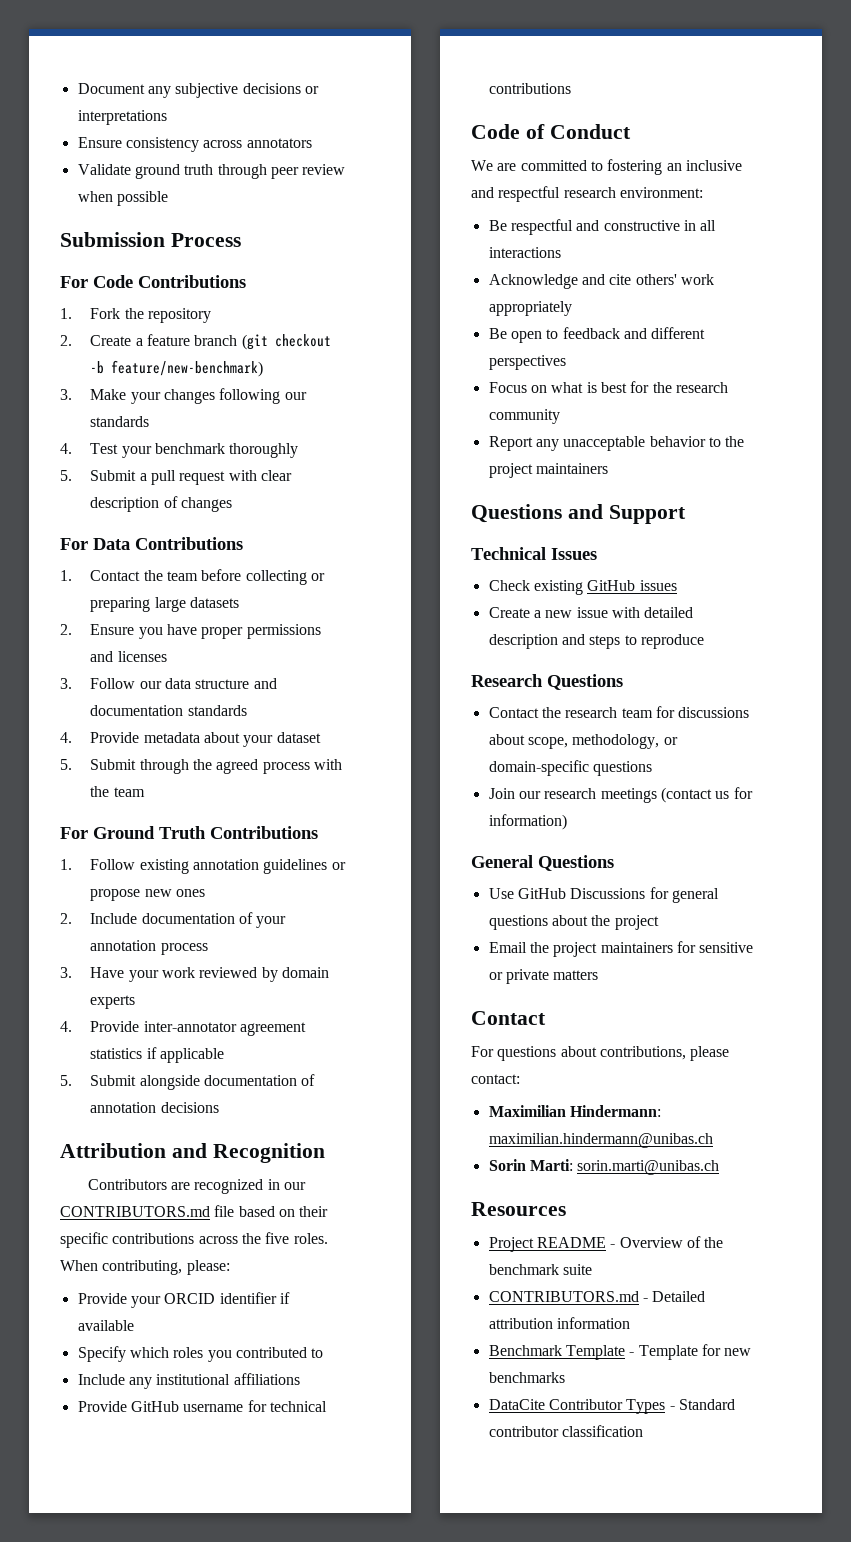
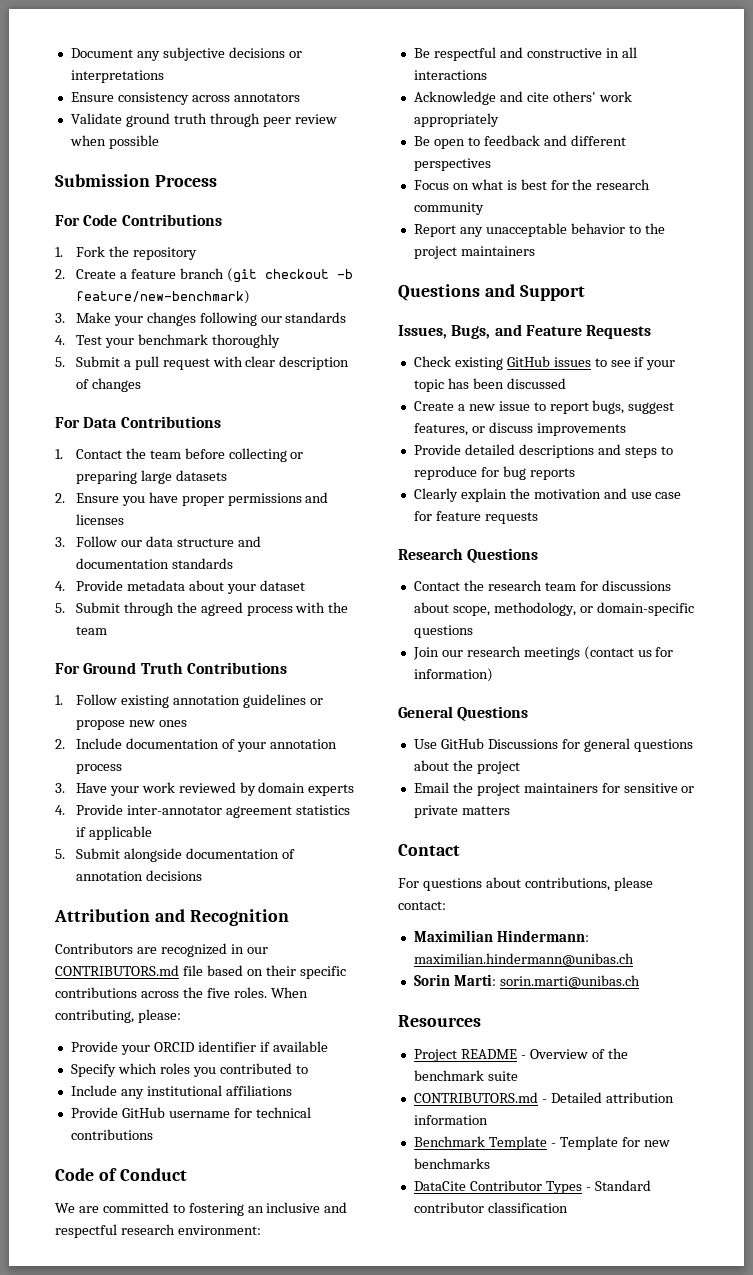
[471,547,597,560] Technical Issues -> [398,324,652,339] Issues, Bugs, and Feature Requests
[488,607,694,618] [488,634,704,649] // Create a new issue with detailed description and steps to reproduce -> [594,357,676,370] [413,378,566,392] [413,400,675,414] [413,422,626,436] [413,444,673,458] [413,466,575,480] [413,488,682,502] [413,511,538,524] to see if your topic has been discussed // Create a new issue to report bugs, suggest features, or discuss improvements // Provide detailed descriptions and steps to reproduce for bug reports // Clearly explain the motivation and use case for feature requests

